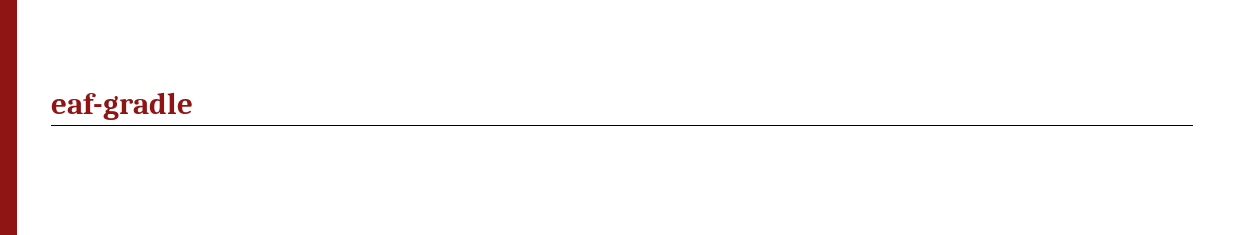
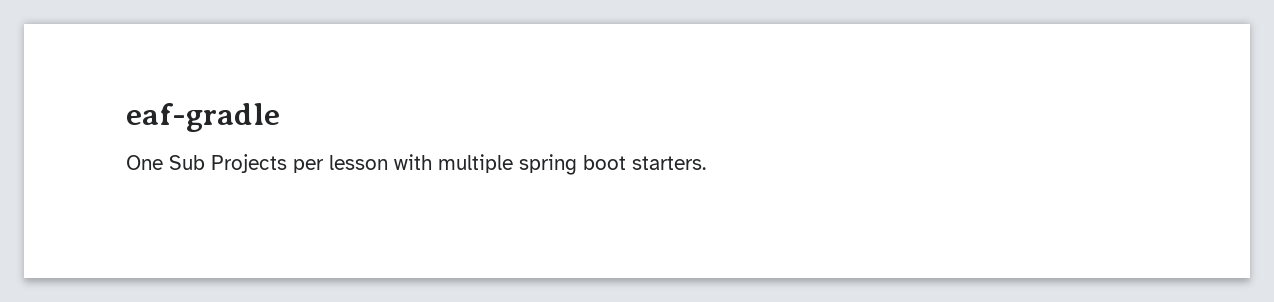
(193, 106) none -> [126,154,706,175] // One Sub Projects per lesson with multiple spring boot starters.

